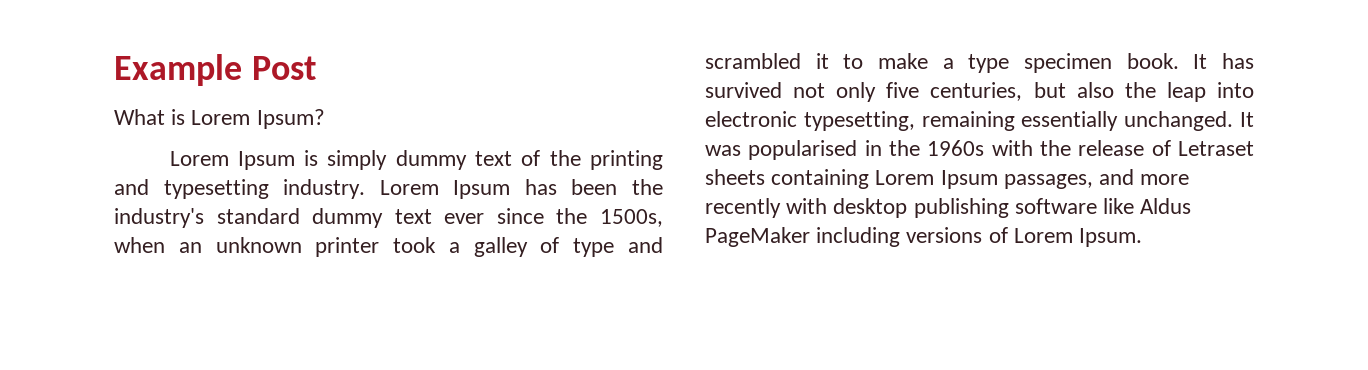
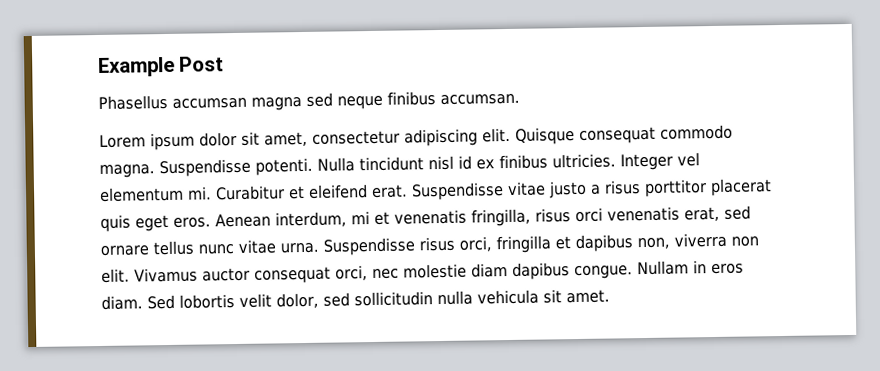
[114,109,325,129] [169,150,664,170] [114,179,663,199] [114,208,663,228] [114,237,663,257] [705,53,1254,73] [705,82,1254,102] [705,111,1254,131] [705,140,1254,160] [705,169,1190,189] [705,198,1192,218] [705,227,1143,247] What is Lorem Ipsum? // Lorem Ipsum is simply dummy text of the printing and typesetting industry. Lorem Ipsum has been the industry's standard dummy text ever since the 1500s, when an unknown printer took a galley of type and scrambled it to make a type specimen book. It has survived not only five centuries, but also the leap into electronic typesetting, remaining essentially unchanged. It was popularised in the 1960s with the release of Letraset sheets containing Lorem Ipsum passages, and more recently with desktop publishing software like Aldus PageMaker including versions of Lorem Ipsum. -> [98,91,520,111] [99,124,733,151] [99,152,700,178] [99,178,772,202] [100,205,751,232] [100,232,759,256] [101,260,744,284] [101,289,610,310] Phasellus accumsan magna sed neque finibus accumsan. // Lorem ipsum dolor sit amet, consectetur adipiscing elit. Quisque consequat commodo magna. Suspendisse potenti. Nulla tincidunt nisl id ex finibus ultricies. Integer vel elementum mi. Curabitur et eleifend erat. Suspendisse vitae justo a risus porttitor placerat quis eget eros. Aenean interdum, mi et venenatis fringilla, risus orci venenatis erat, sed ornare tellus nunc vitae urna. Suspendisse risus orci, fringilla et dapibus non, viverra non elit. Vivamus auctor consequat orci, nec molestie diam dapibus congue. Nullam in eros diam. Sed lobortis velit dolor, sed sollicitudin nulla vehicula sit amet.

